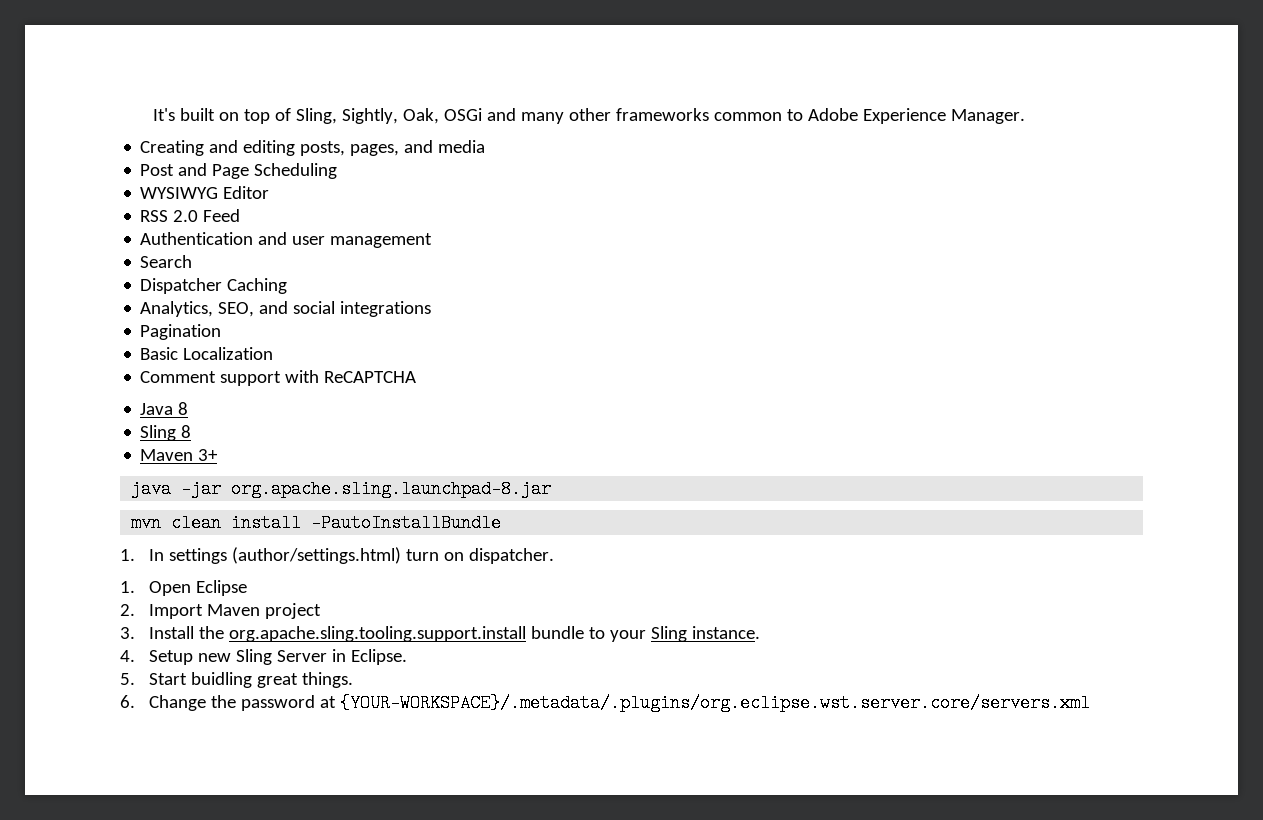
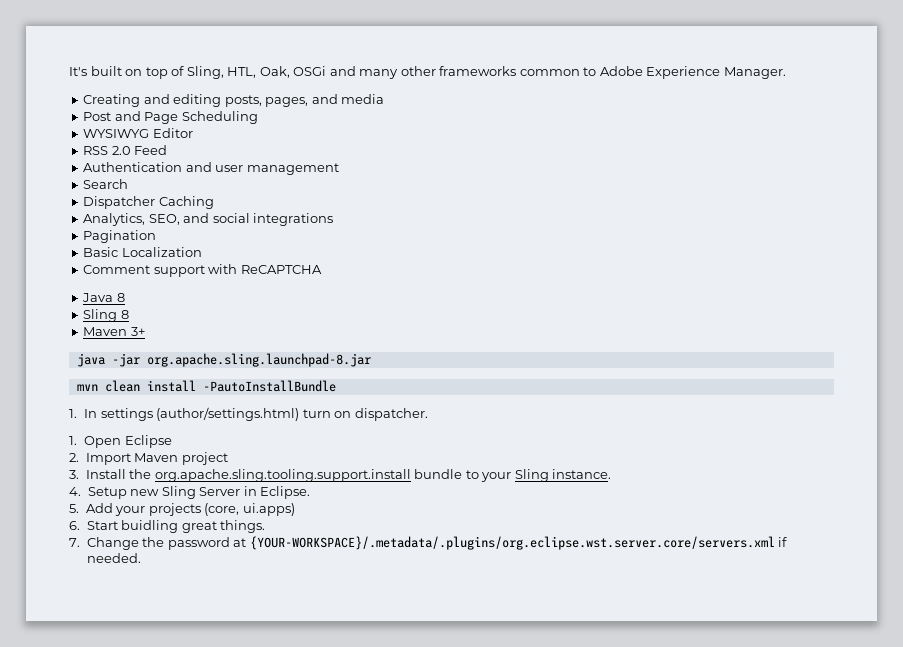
[341,108,398,124] Sightly, -> [227,67,257,78] HTL,
(135, 679) none -> [85,503,295,516] [69,521,80,530] Add your projects (core, ui.apps) // 6.
[120,695,135,708] 6. -> [69,538,80,547] 7.
(1090, 703) none -> [778,537,788,547] [86,553,141,563] if needed.

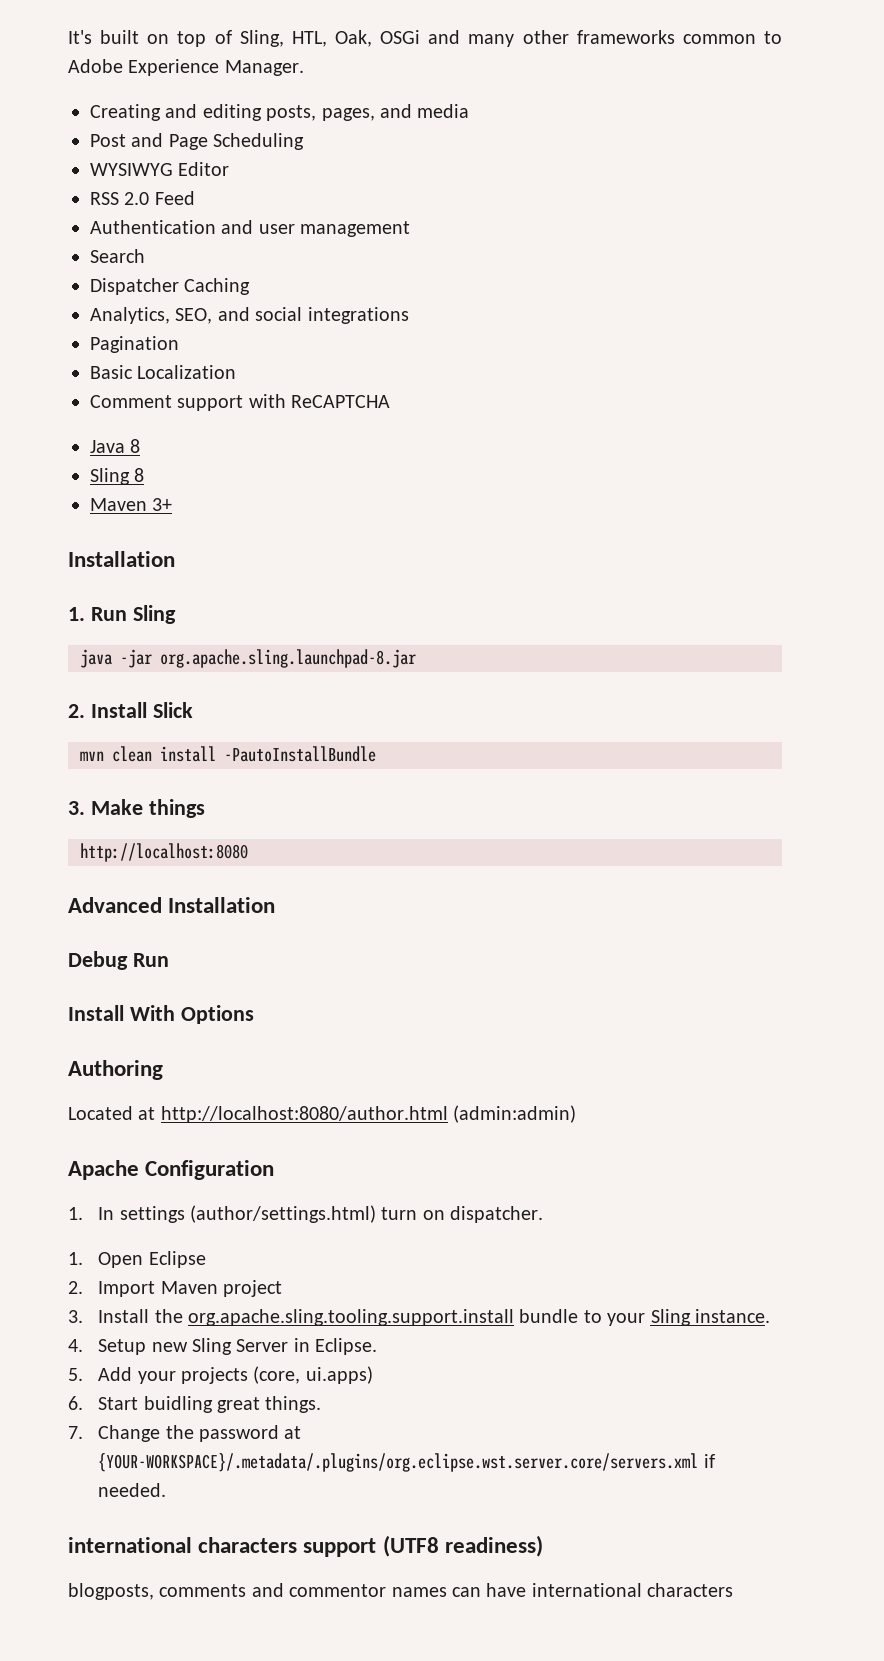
(145, 331) none -> [68,551,175,567] [68,605,176,624] // Installation // 1. Run Sling
(371, 360) none -> [68,702,193,718] // 2. Install Slick
(336, 386) none -> [68,799,205,818] [80,843,248,862] [68,897,276,913] [68,951,169,970] [68,1005,254,1024] [68,1060,163,1080] [68,1105,577,1123] [68,1160,275,1180] // 3. Make things // http://localhost:8080 // Advanced Installation // Debug Run // Install With Options // Authoring // Located at http://localhost:8080/author.html (admin:admin) // Apache Configuration
(141, 558) none -> [68,1535,543,1557] [68,1583,734,1600] // international characters support (UTF8 readiness) // blogposts, comments and commentor names can have international characters

